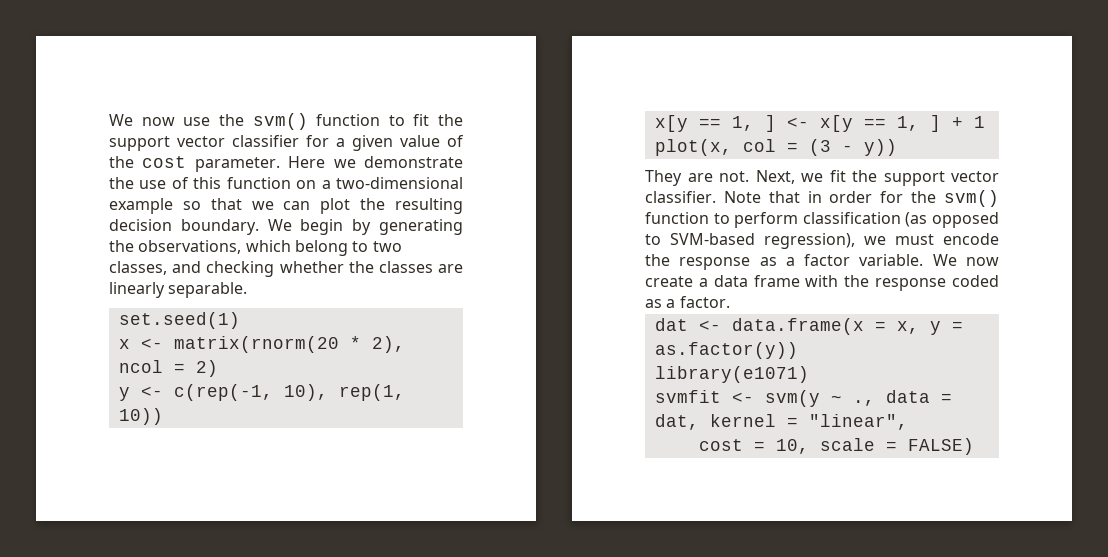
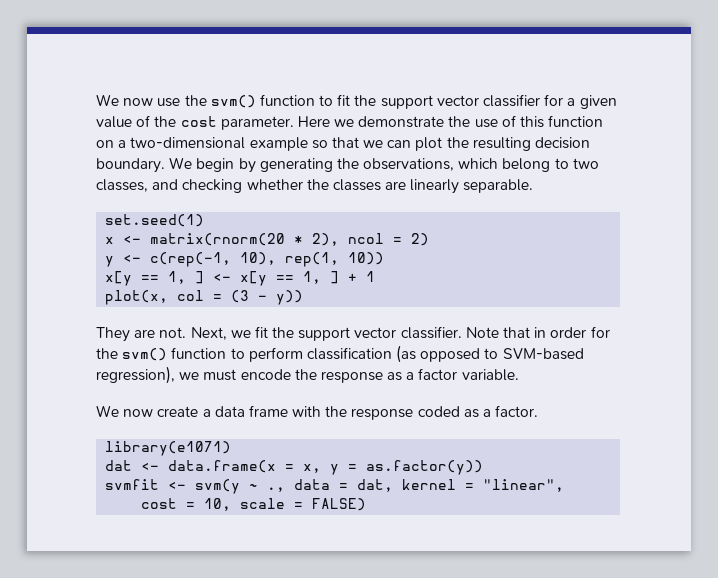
(924, 260) none -> (519, 375) //
(730, 302) none -> [105,441,232,456] // library(e1071)
[654,366,809,383] // library(e1071) -> (484, 467) none

